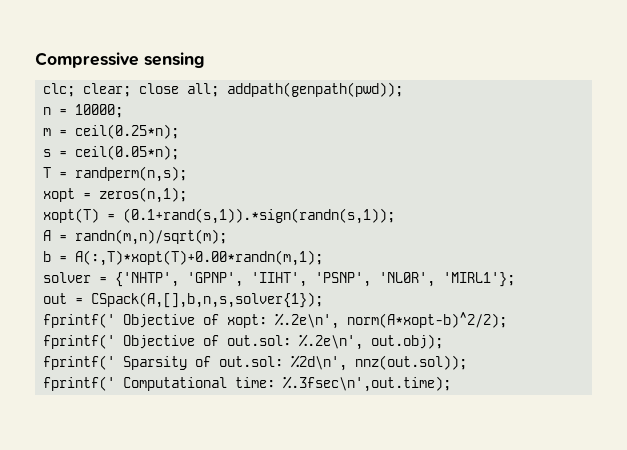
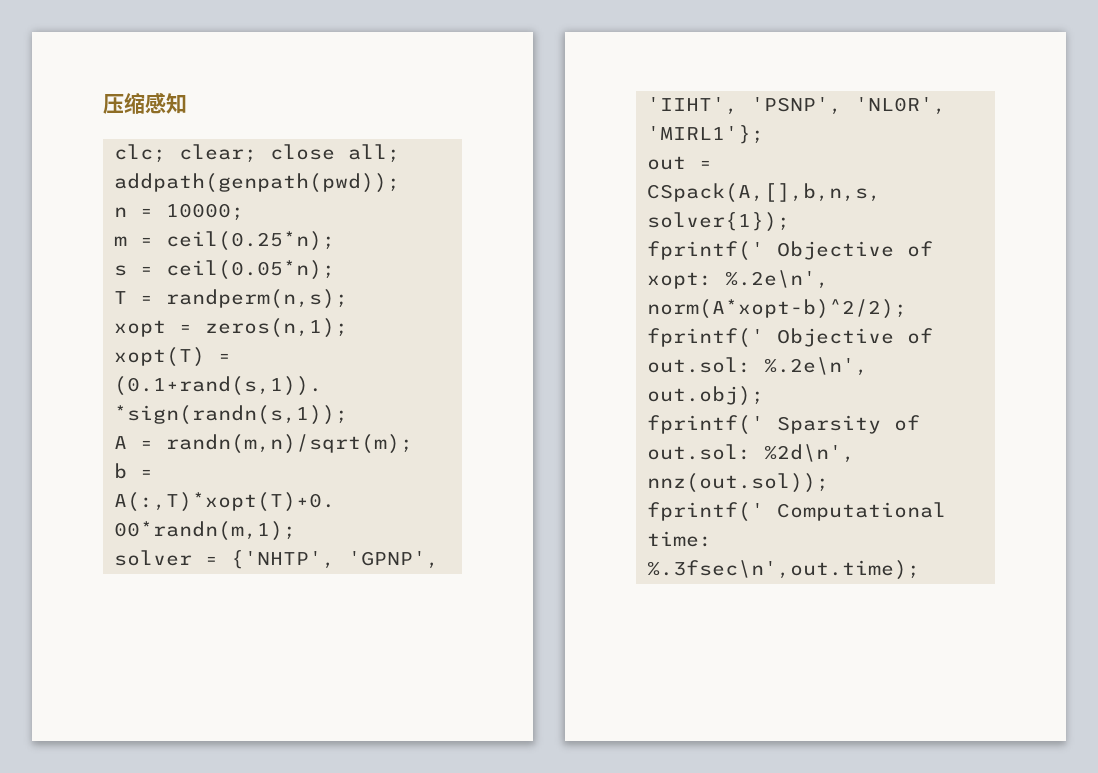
[35,52,205,68] Compressive sensing -> [103,92,187,114] 压缩感知

